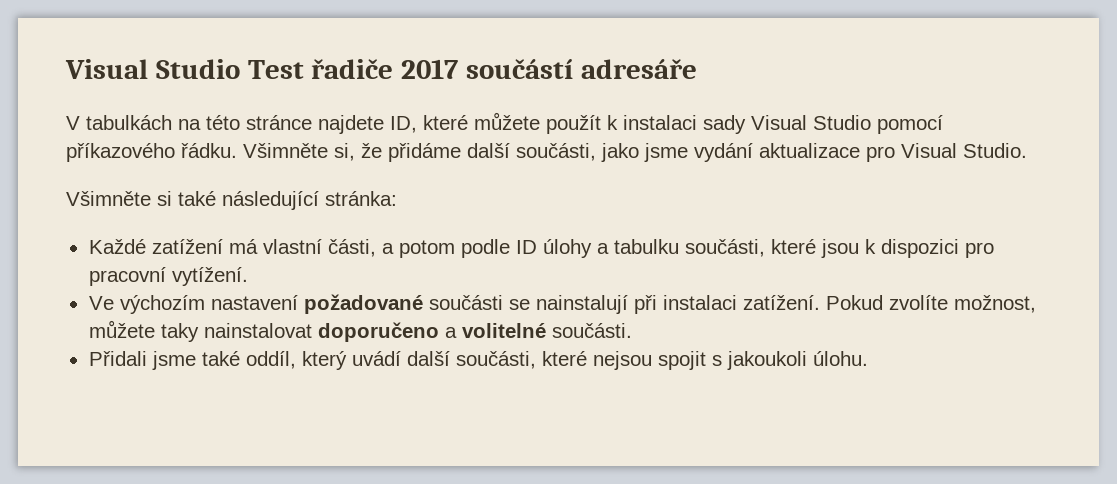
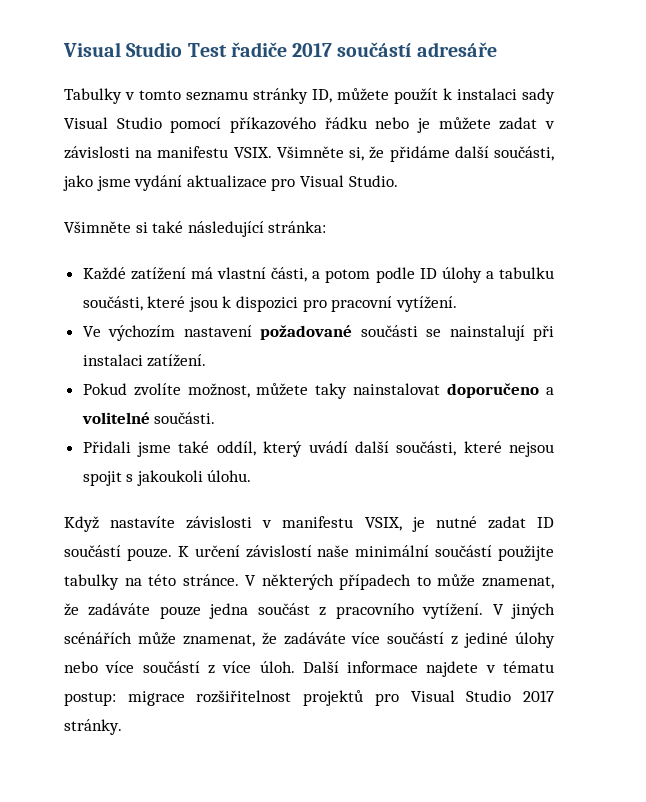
[66,115,468,134] V tabulkách na této stránce najdete ID, které -> [64,88,332,104] Tabulky v tomto seznamu stránky ID,
[181,143,237,158] řádku. -> [324,117,555,133] [64,146,272,159] řádku nebo je můžete zadat v závislosti na manifestu VSIX.
(820, 302) none -> (207, 360) //
(868, 358) none -> [64,516,554,532] [64,545,554,561] [64,574,554,590] [64,603,555,619] [64,632,556,648] [64,661,554,677] [64,690,554,706] [64,719,122,735] // Když nastavíte závislosti v manifestu VSIX, je nutné zadat ID součástí pouze. K určení závislostí naše minimální součástí použijte tabulky na této stránce. V některých případech to může znamenat, že zadáváte pouze jedna součást z pracovního vytížení. V jiných scénářích může znamenat, že zadáváte více součástí z jediné úlohy nebo více součástí z více úloh. Další informace najdete v tématu postup: migrace rozšiřitelnost projektů pro Visual Studio 2017 stránky.

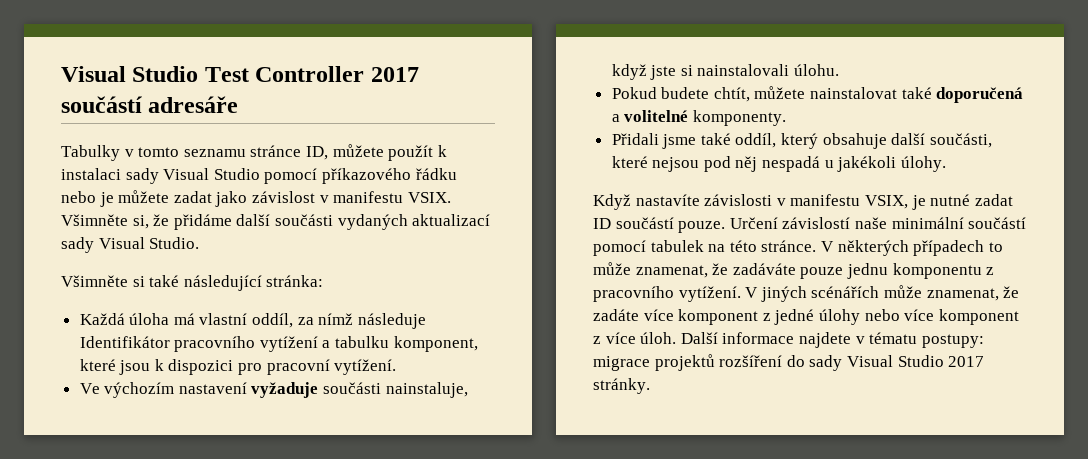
[230,42,287,57] řadiče -> [255,66,365,82] Controller
[253,88,308,104] stránky -> [250,145,302,157] stránce
[545,121,555,129] [64,146,153,159] v závislosti na -> [215,191,329,207] jako závislost v
[494,146,554,161] [63,175,296,191] součásti, jako jsme vydání aktualizace pro -> [274,214,491,230] [61,237,94,253] součásti vydaných aktualizací sady
[82,267,482,283] Každé zatížení má vlastní části, a potom podle ID úlohy -> [79,313,426,329] [79,336,318,352] Každá úloha má vlastní oddíl, za nímž následuje Identifikátor pracovního vytížení
[82,296,143,311] součásti, -> [393,336,478,352] komponent,
[260,325,555,341] [82,354,207,367] [82,383,540,399] požadované součásti se nainstalují při instalaci zatížení. // Pokud zvolíte možnost, můžete taky nainstalovat doporučeno -> [251,382,468,398] [611,64,840,80] [611,86,1024,103] vyžaduje součásti nainstaluje, když jste si nainstalovali úlohu. // Pokud budete chtít, můžete nainstalovat také doporučená
[154,412,216,424] součásti. -> [692,110,786,126] komponenty.
[308,441,348,453] uvádí -> [822,133,887,149] obsahuje
[82,470,252,486] spojit s jakoukoli úlohu. -> [703,156,946,172] pod něj nespadá u jakékoli úlohy.
[177,545,240,557] K určení -> [729,217,778,229] Určení
[498,545,554,561] [64,574,119,590] použijte tabulky -> [593,240,704,256] pomocí tabulek
[209,603,310,619] jedna součást -> [846,263,982,279] jednu komponentu
[283,632,509,648] zadáváte více součástí z jediné -> [593,309,815,325] zadáte více komponent z jedné
[142,661,200,673] součástí -> [938,309,1019,325] komponent
[64,690,399,706] postup: migrace rozšiřitelnost projektů pro -> [921,334,984,348] [593,354,843,371] postupy: migrace projektů rozšíření do sady

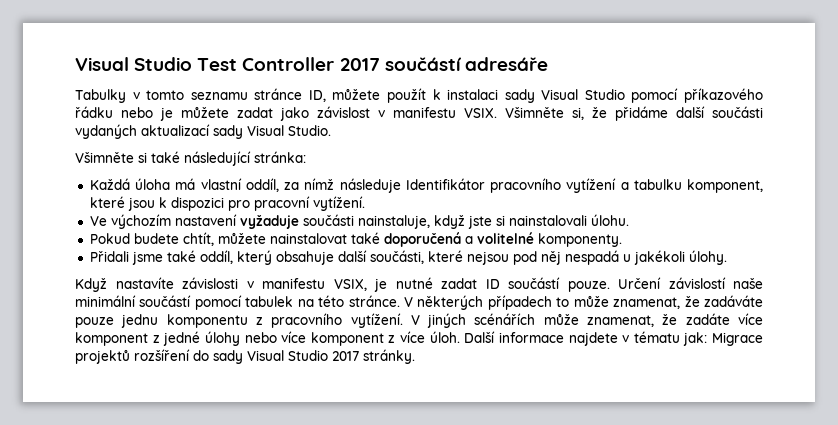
[921,334,984,348] [593,356,650,371] postupy: migrace -> [683,332,763,346] jak: Migrace

